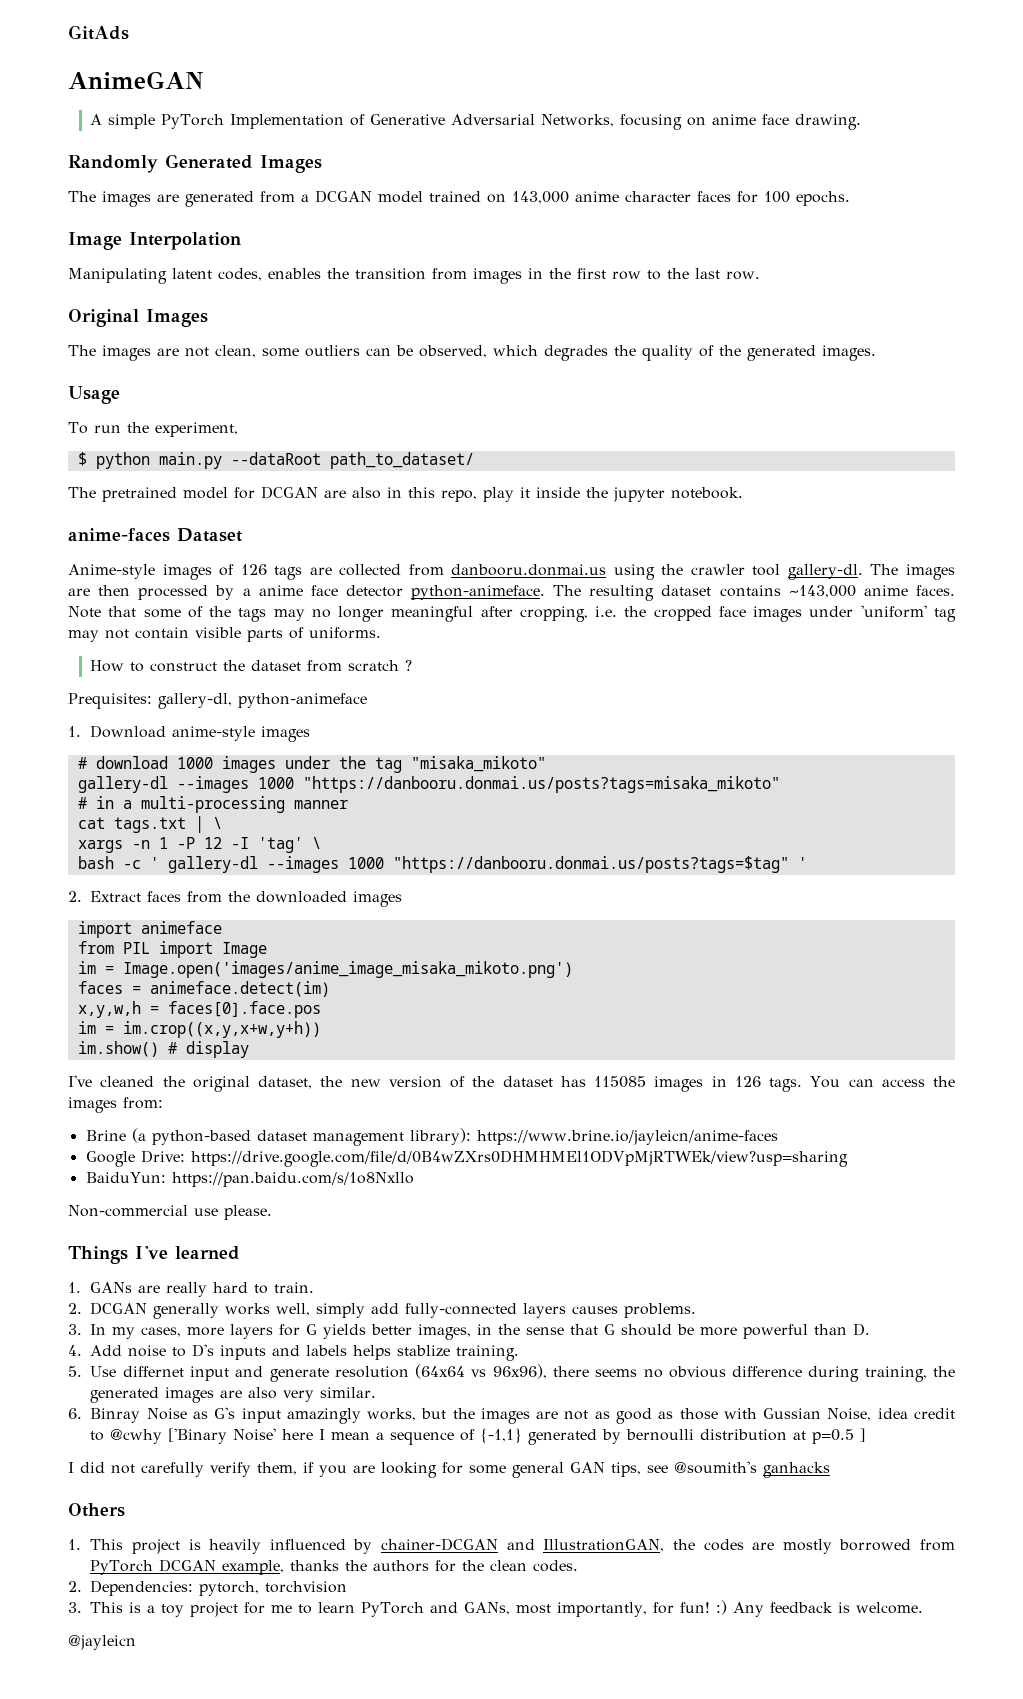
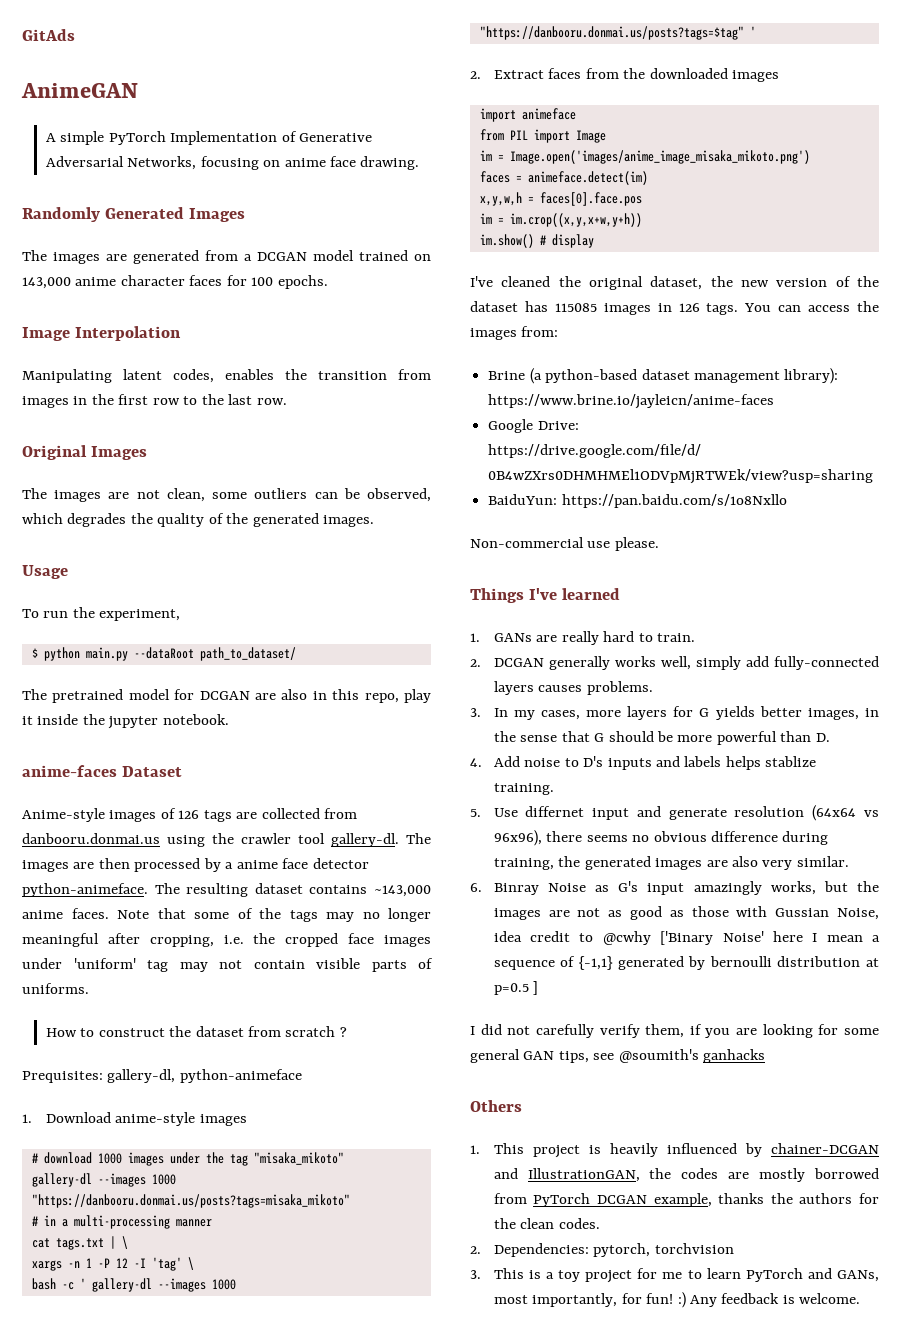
[68,1635,136,1650] // @jayleicn -> (861, 1298) none

